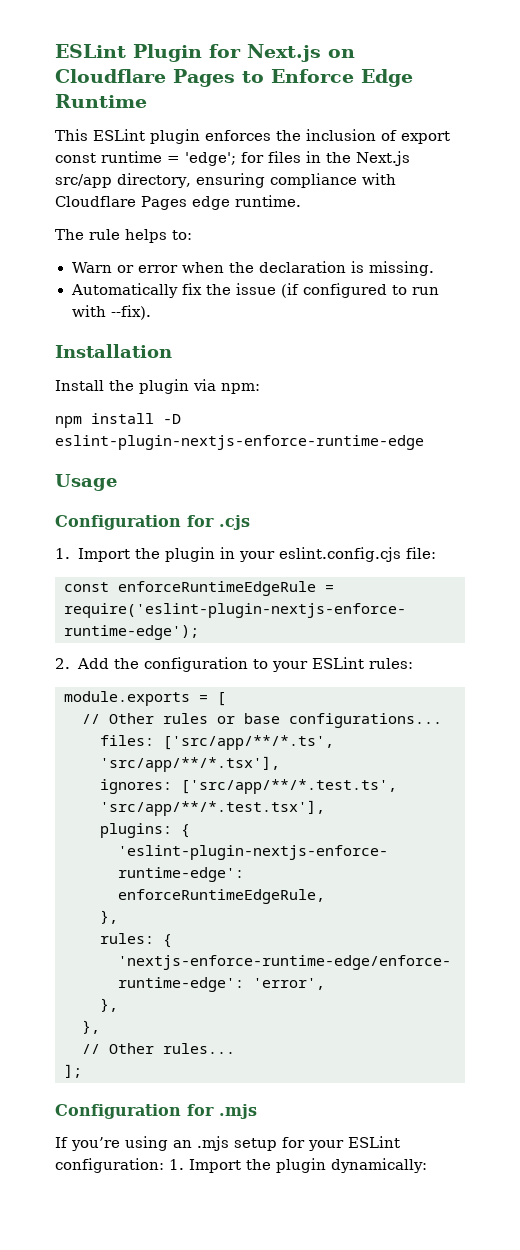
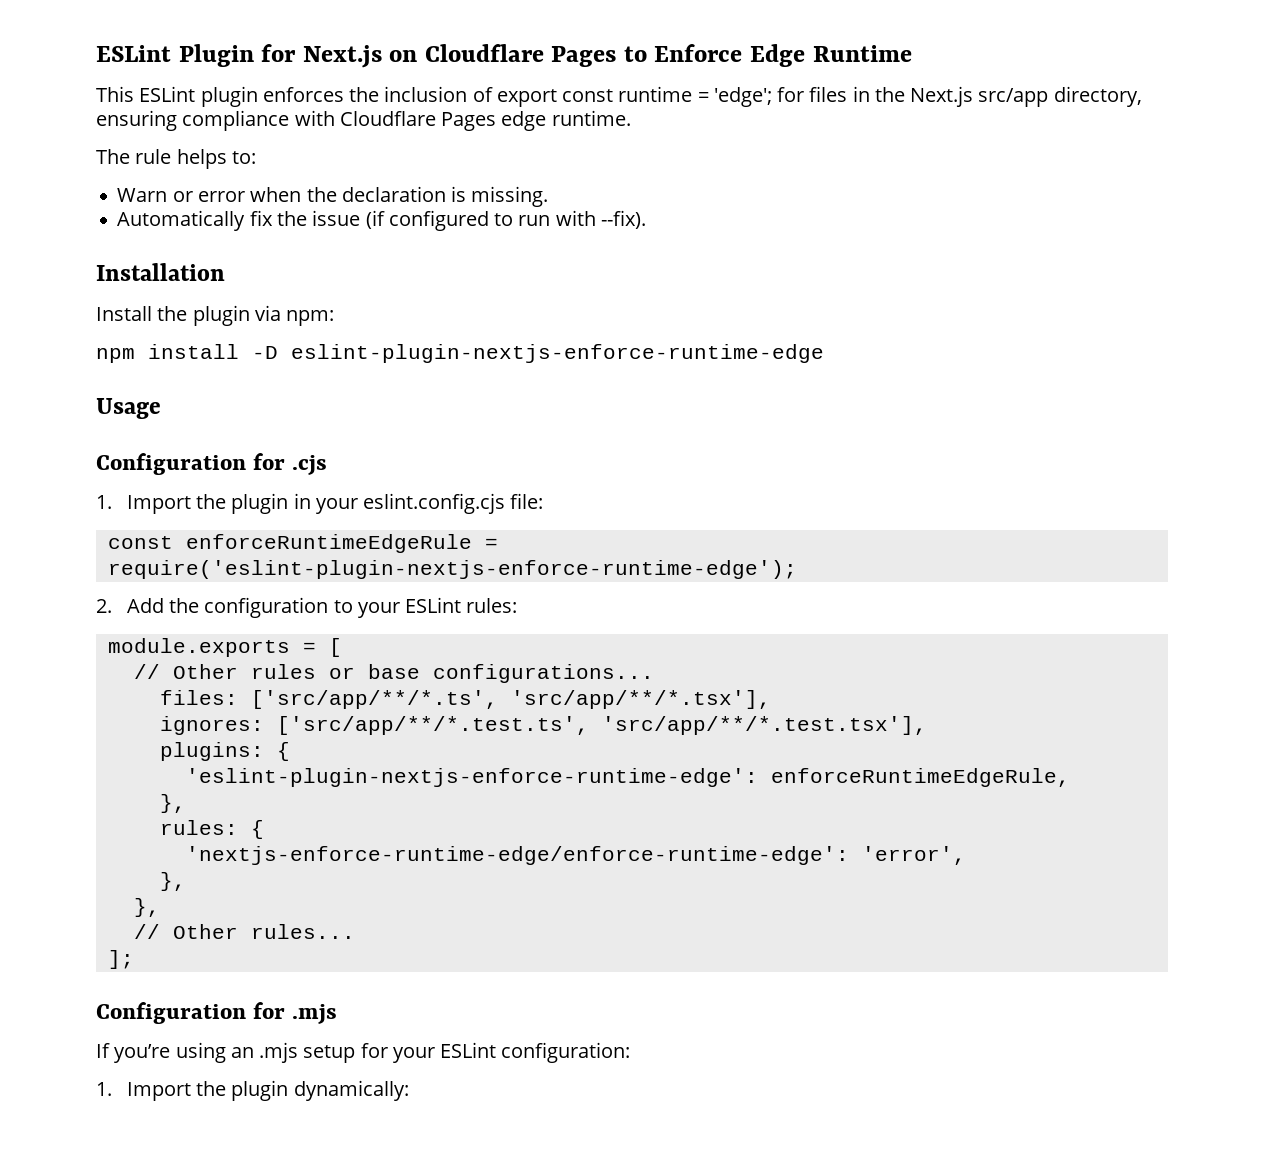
(164, 1165) none -> (631, 1052) //

